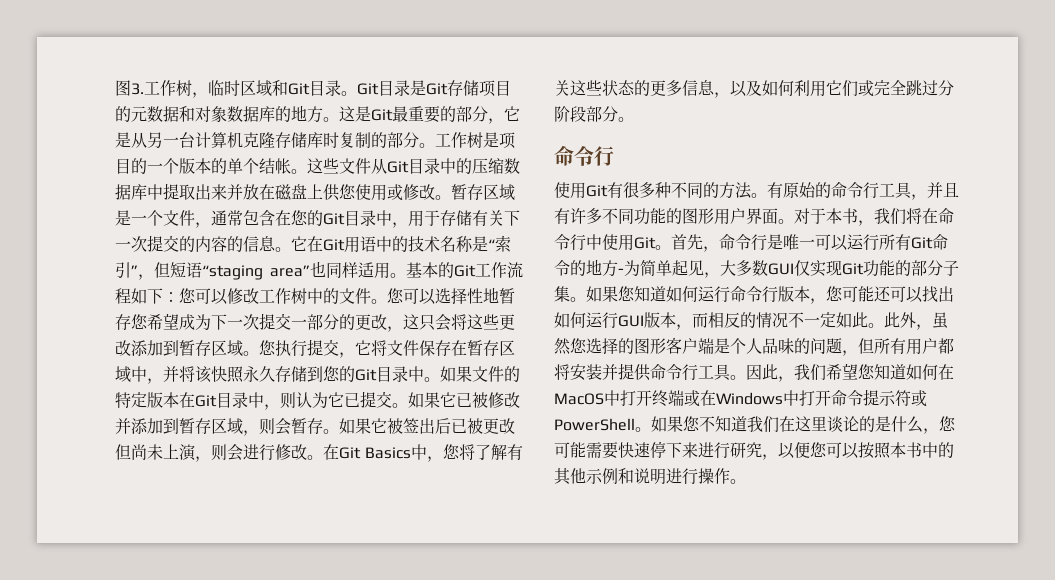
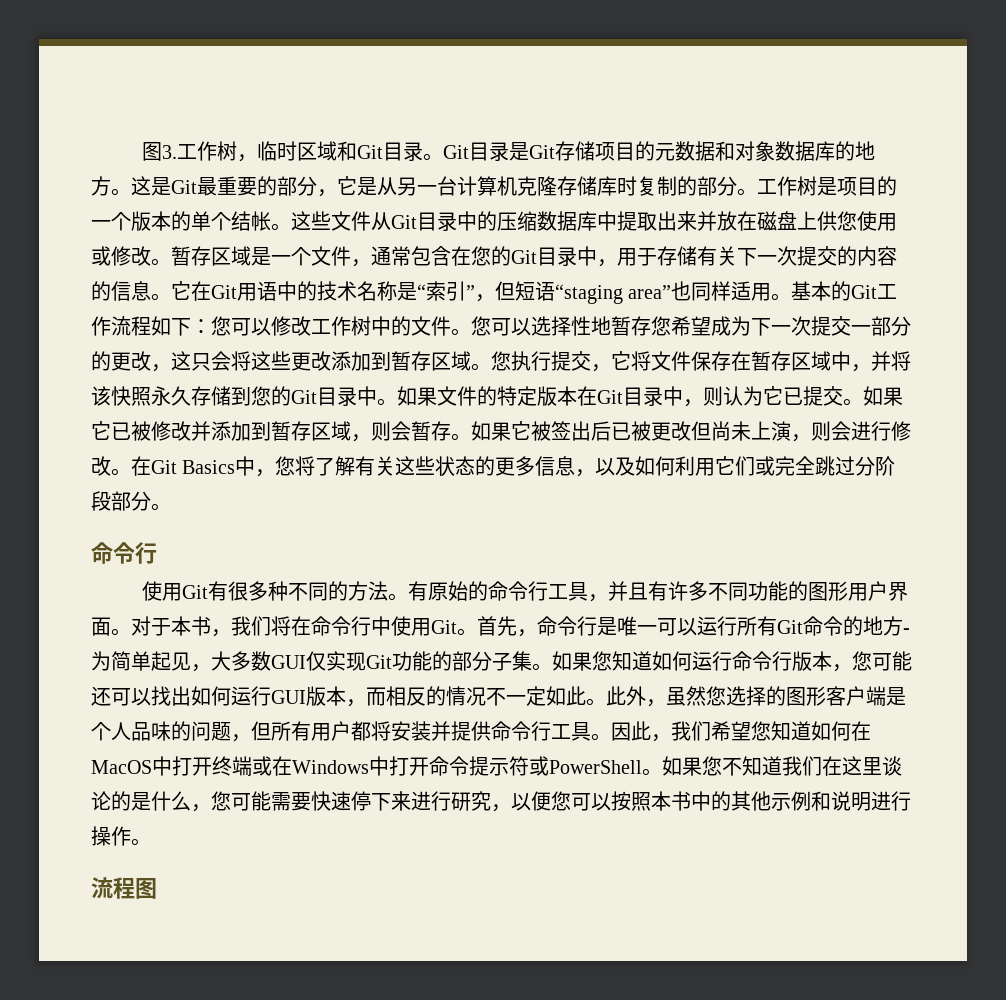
(746, 481) none -> [91,877,157,899] // 流程图

